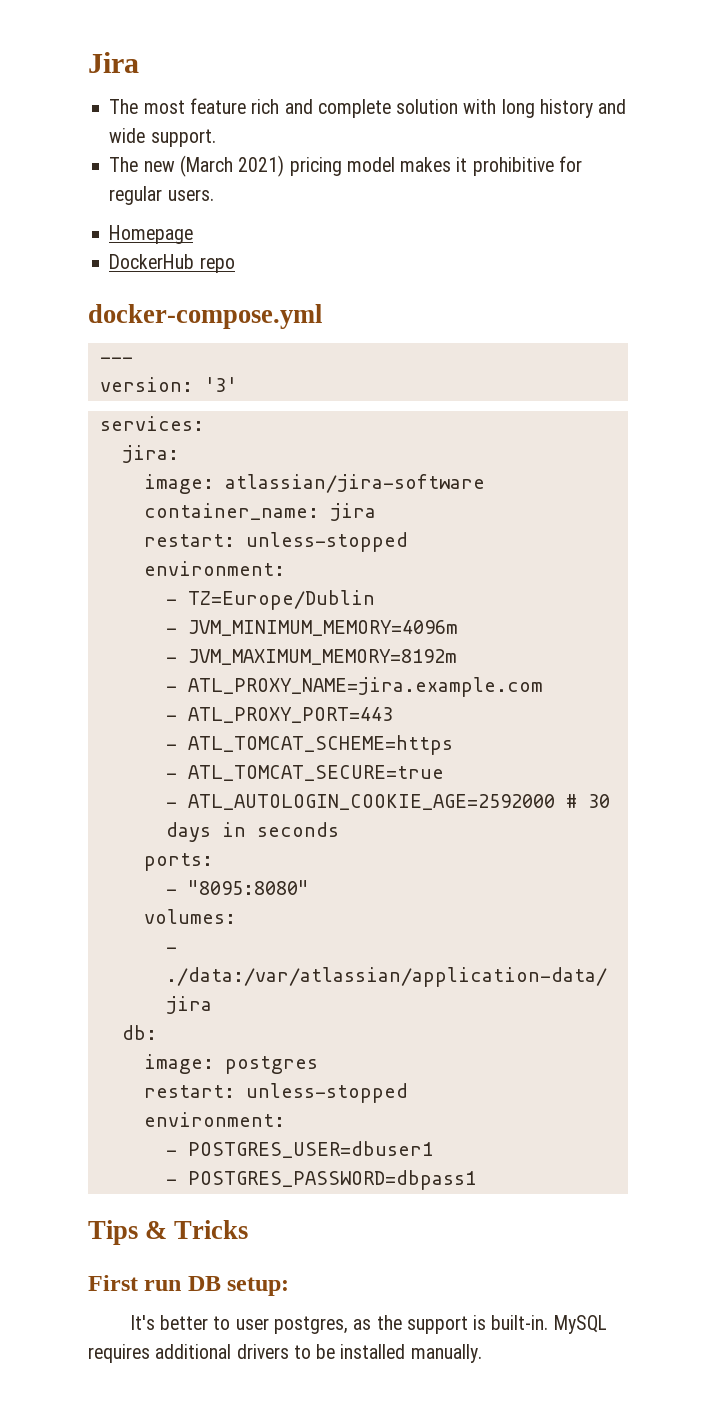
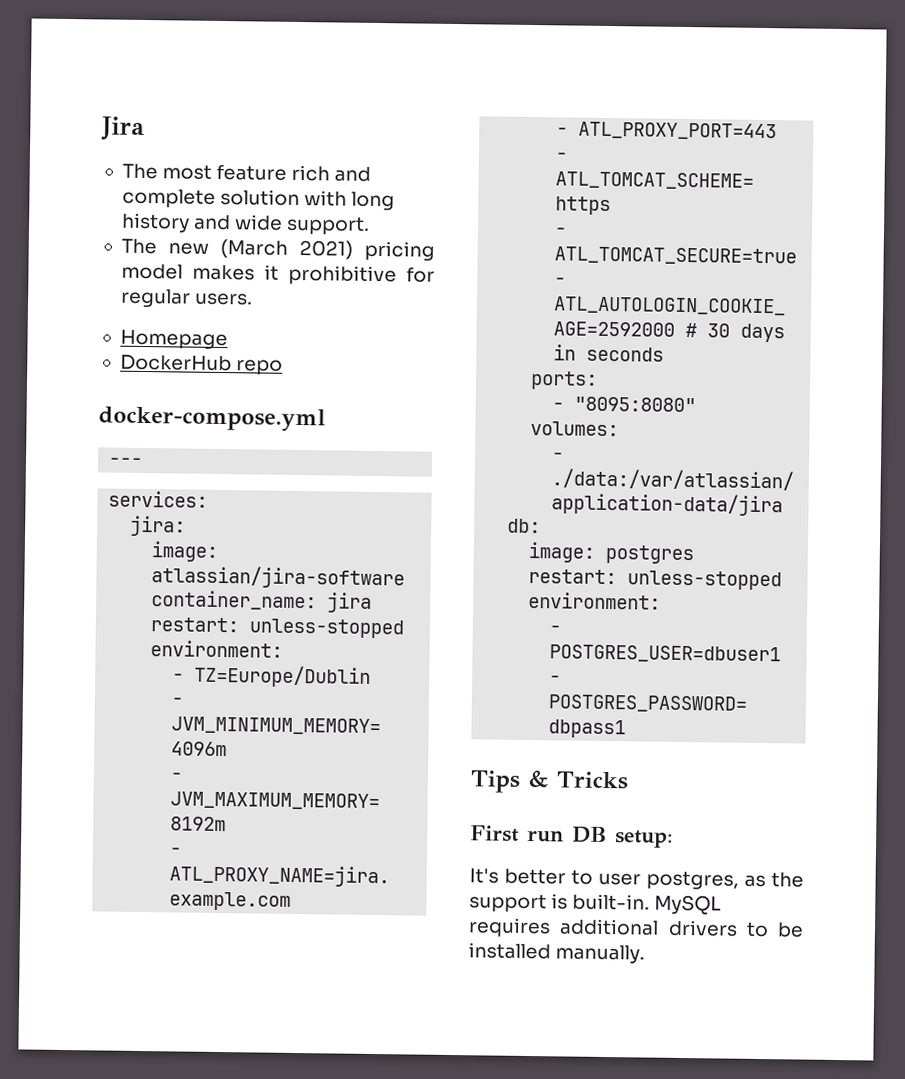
[99,377,237,392] // version: '3' -> (144, 461) none

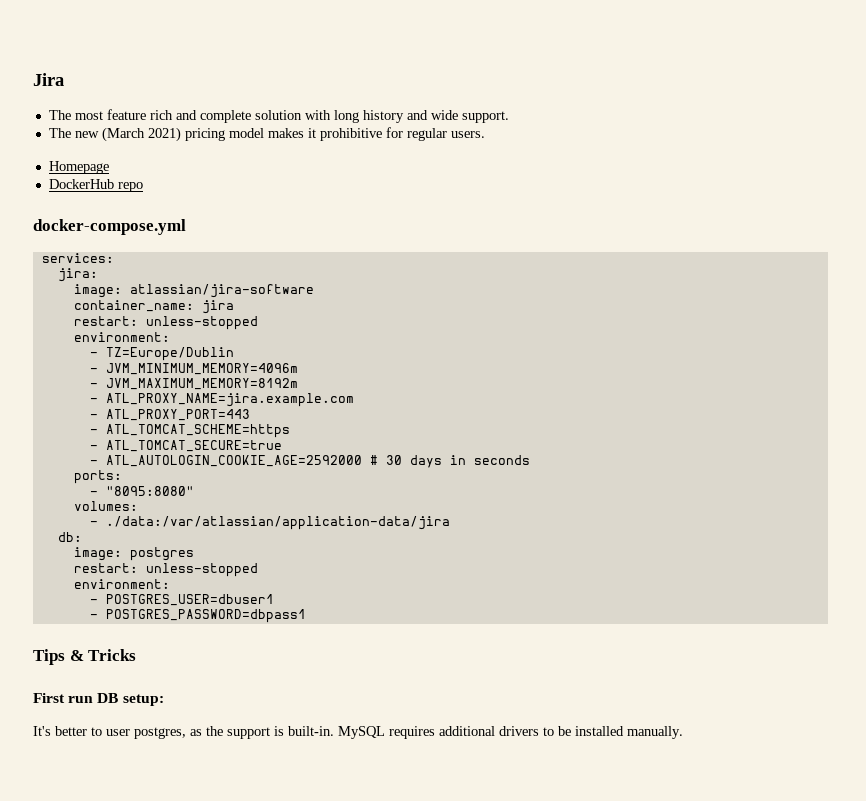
[108,457,144,466] // --- -> (186, 227) none

